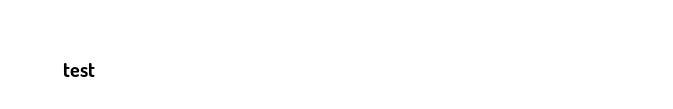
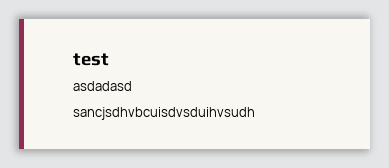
(95, 70) none -> [73,81,132,91] [73,107,255,120] // asdadasd // sancjsdhvbcuisdvsduihvsudh

